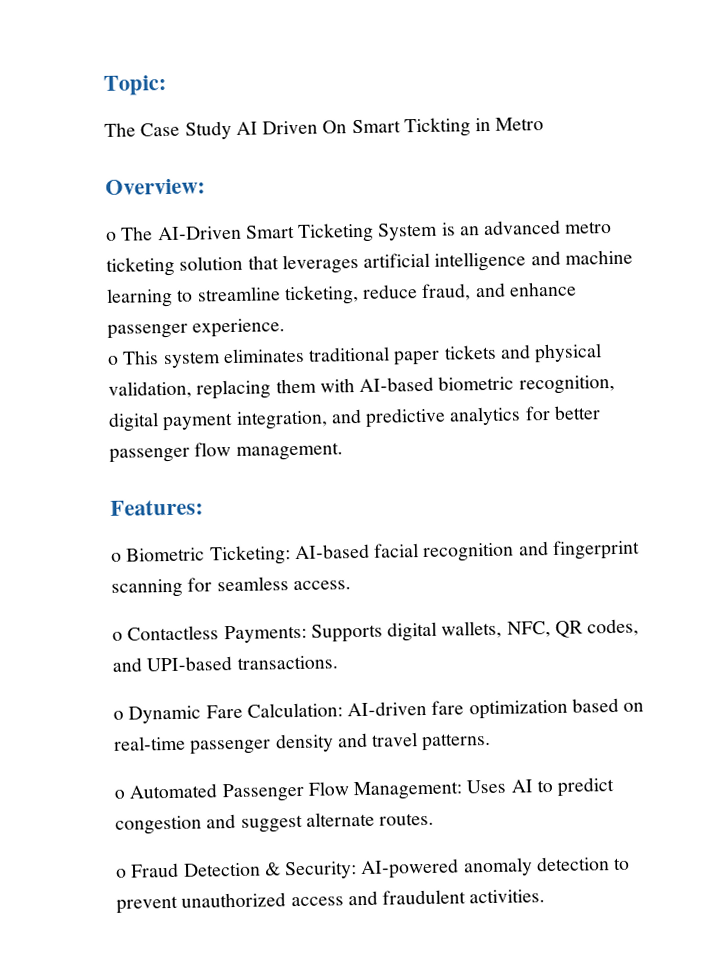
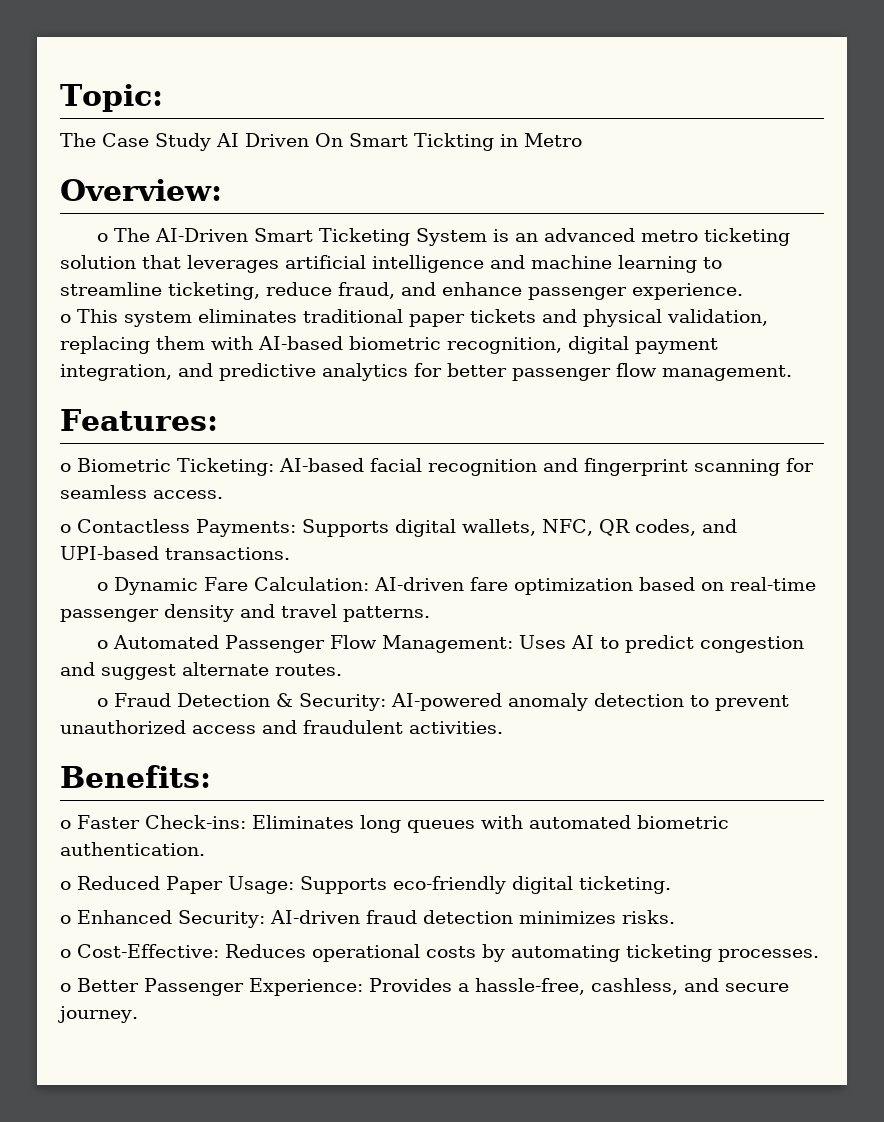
(546, 896) none -> [60,765,211,788] [60,815,729,833] [60,842,205,856] [60,876,671,894] [60,910,675,928] [60,944,819,962] [60,978,789,996] [58,1006,138,1023] // Benefits: // o Faster Check-ins: Eliminates long queues with automated biometric authentication. // o Reduced Paper Usage: Supports eco-friendly digital ticketing. // o Enhanced Security: AI-driven fraud detection minimizes risks. // o Cost-Effective: Reduces operational costs by automating ticketing processes. // o Better Passenger Experience: Provides a hassle-free, cashless, and secure journey.

